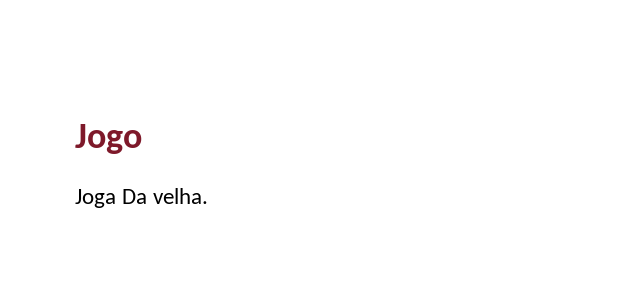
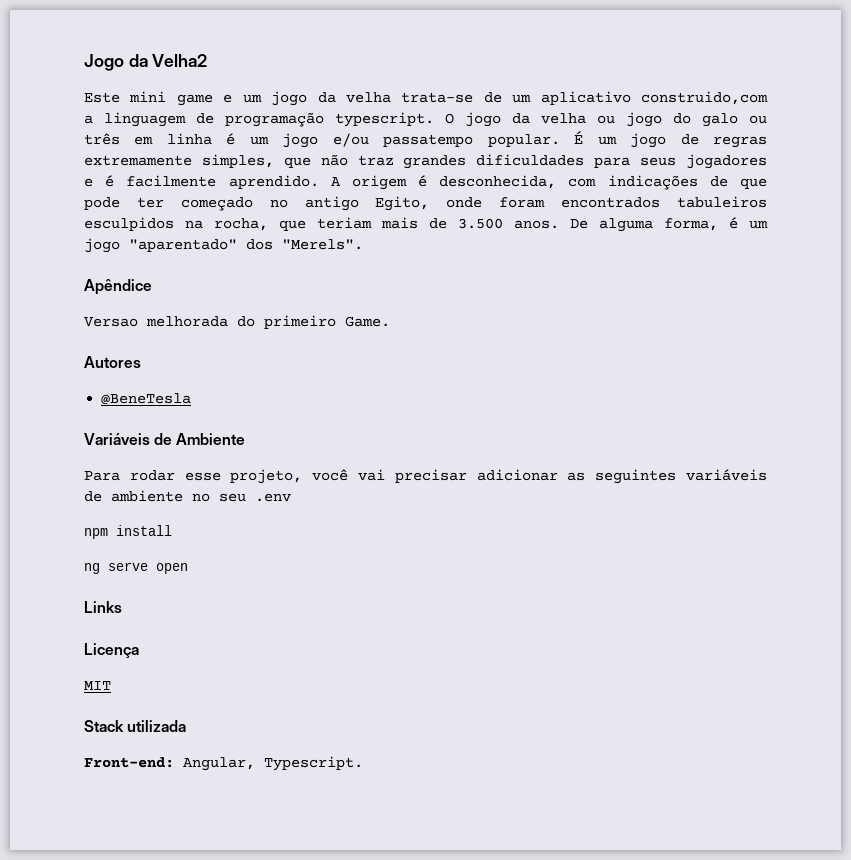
[75,188,209,208] // Joga Da velha. -> [128,54,208,67] [84,91,768,106] [84,112,767,127] [84,131,767,148] [84,154,768,169] [84,175,767,190] [84,196,768,211] [84,217,768,232] [84,238,363,253] [84,279,152,295] [84,315,390,329] [84,356,141,368] [101,393,192,405] [84,433,246,445] [84,469,767,484] [84,490,291,502] [84,525,172,539] [84,562,188,574] [84,601,122,613] [84,643,139,658] [84,681,111,690] [84,720,187,732] [84,756,363,771] da Velha2 // Este mini game e um jogo da velha trata-se de um aplicativo construido,com a linguagem de programação typescript. O jogo da velha ou jogo do galo ou três em linha é um jogo e/ou passatempo popular. É um jogo de regras extremamente simples, que não traz grandes dificuldades para seus jogadores e é facilmente aprendido. A origem é desconhecida, com indicações de que pode ter começado no antigo Egito, onde foram encontrados tabuleiros esculpidos na rocha, que teriam mais de 3.500 anos. De alguma forma, é um jogo "aparentado" dos "Merels". // Apêndice // Versao melhorada do primeiro Game. // Autores // @BeneTesla // Variáveis de Ambiente // Para rodar esse projeto, você vai precisar adicionar as seguintes variáveis de ambiente no seu .env // npm install // ng serve open // Links // Licença // MIT // Stack utilizada // Front-end: Angular, Typescript.

